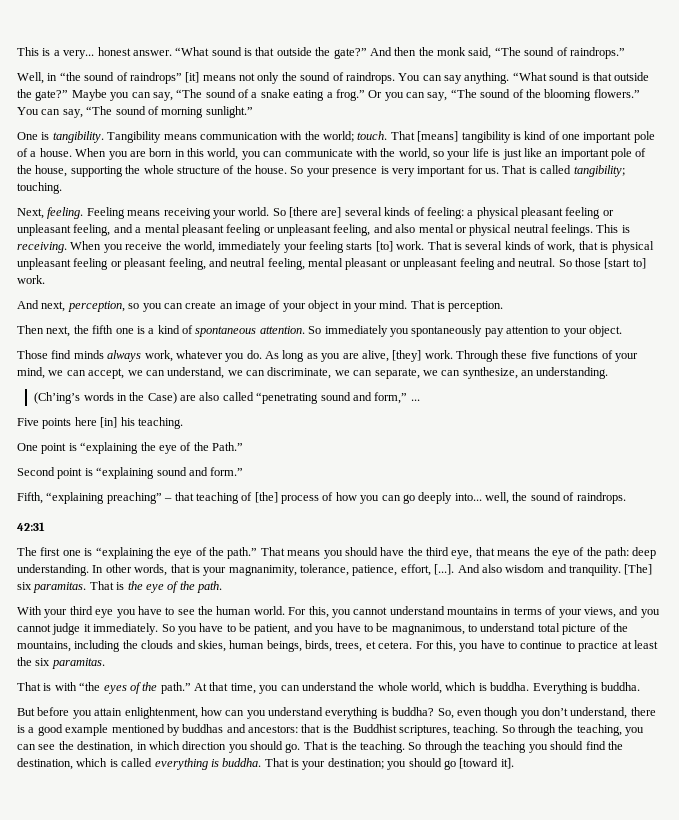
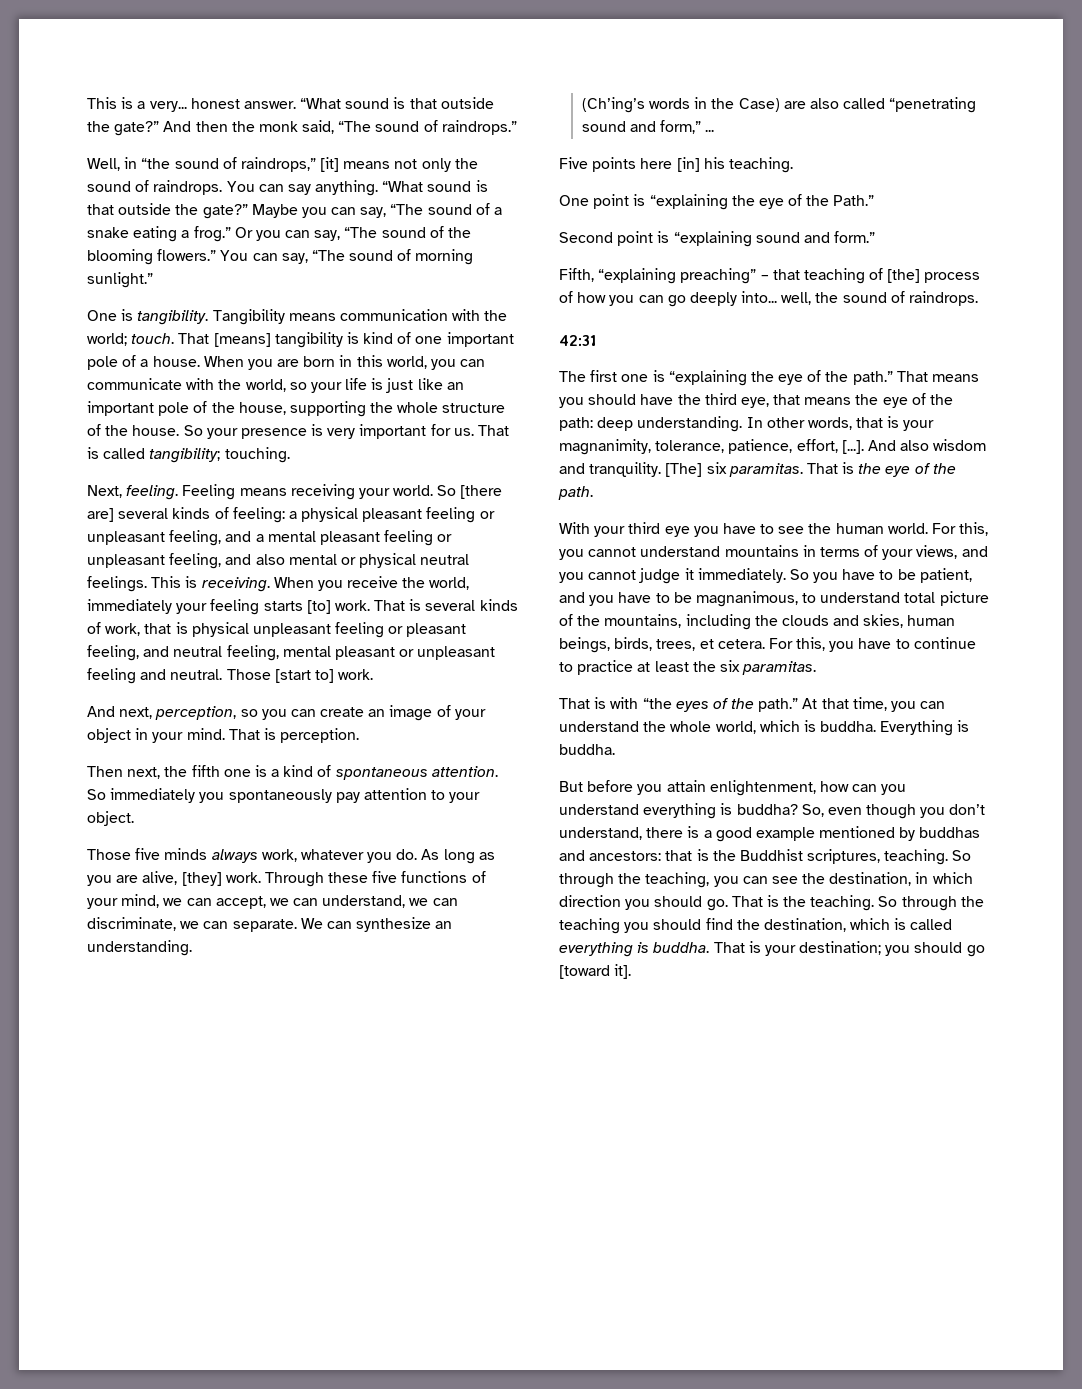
[129,72,182,84] raindrops” -> [240,157,316,172] raindrops,”
[558,258,601,267] So those -> [226,669,271,680] Those
[51,350,72,359] find -> [135,848,161,860] five
[374,367,518,379] separate, we can synthesize, -> [232,917,432,932] separate. We can synthesize

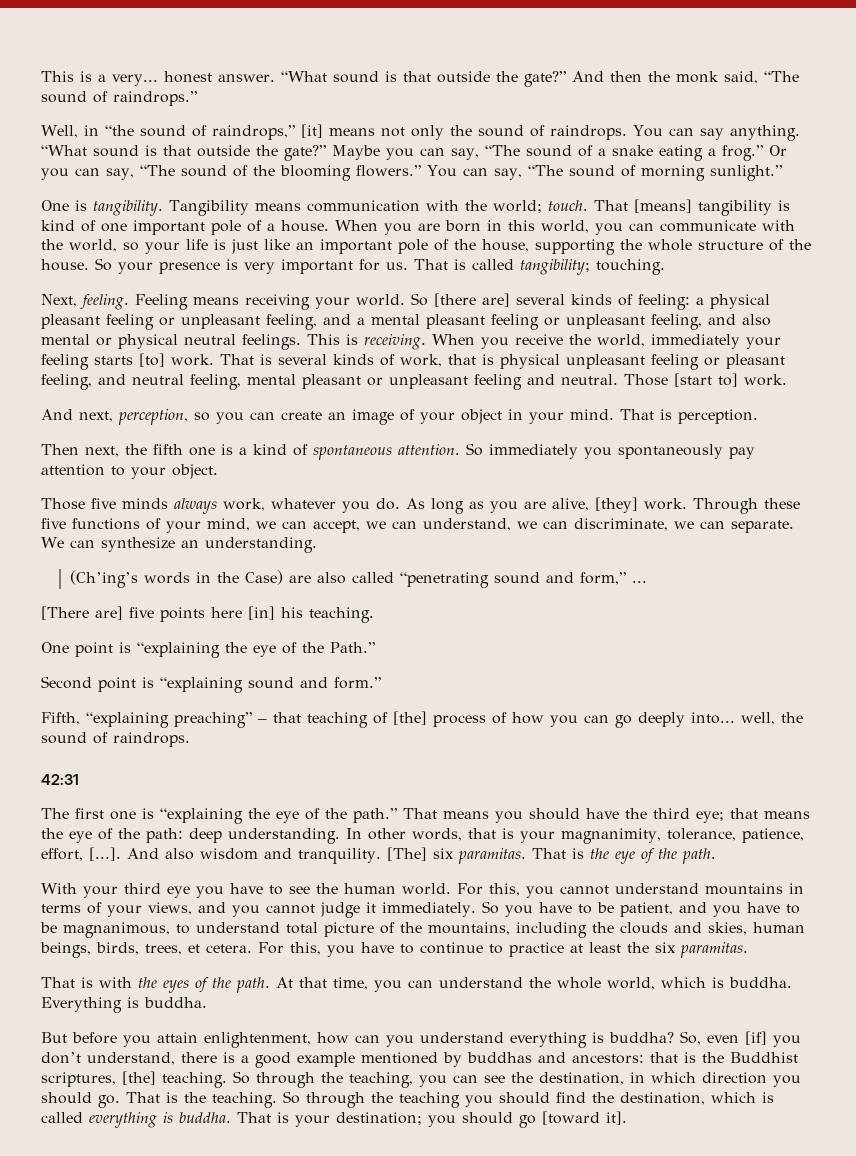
[559,157,588,169] Five -> [41,606,154,620] [There are] five
[740,397,769,408] eye, -> [696,811,724,823] eye;
[642,698,672,709] “the -> [138,977,157,988] the
[758,698,799,712] path.” -> [236,977,270,993] path.
[866,804,917,819] though -> [745,1031,767,1045] [if]
(881, 856) none -> [122,1071,156,1085] [the]

